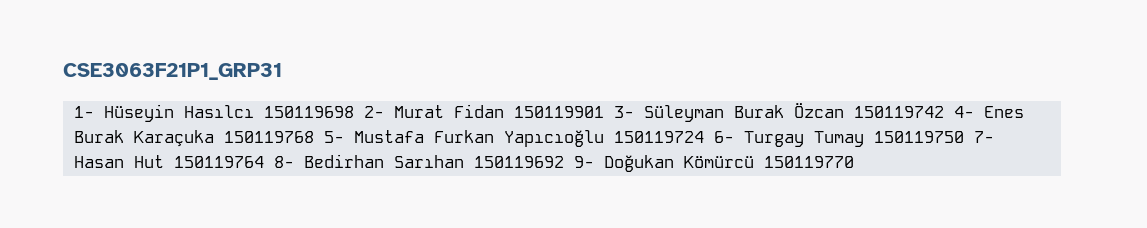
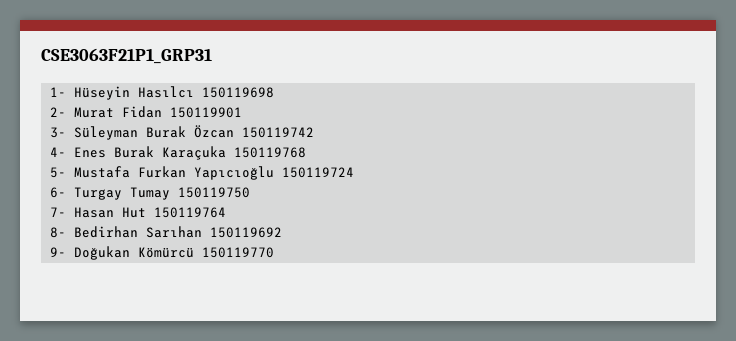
(354, 112) none -> (274, 92) //
(604, 112) none -> (242, 112) //
(944, 112) none -> (314, 132) //
(314, 137) none -> (306, 152) //
(704, 137) none -> (354, 172) //
(964, 137) none -> (250, 192) //
(264, 162) none -> (226, 212) //
(564, 162) none -> (282, 232) //

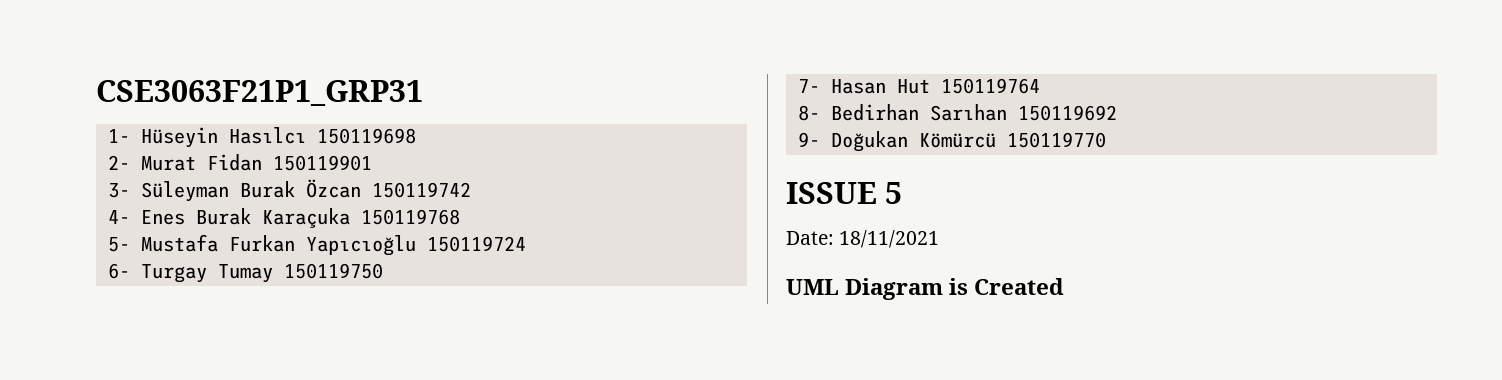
(274, 252) none -> [786,182,903,204] [786,230,940,248] [786,278,1065,300] // ISSUE 5 // Date: 18/11/2021 // UML Diagram is Created

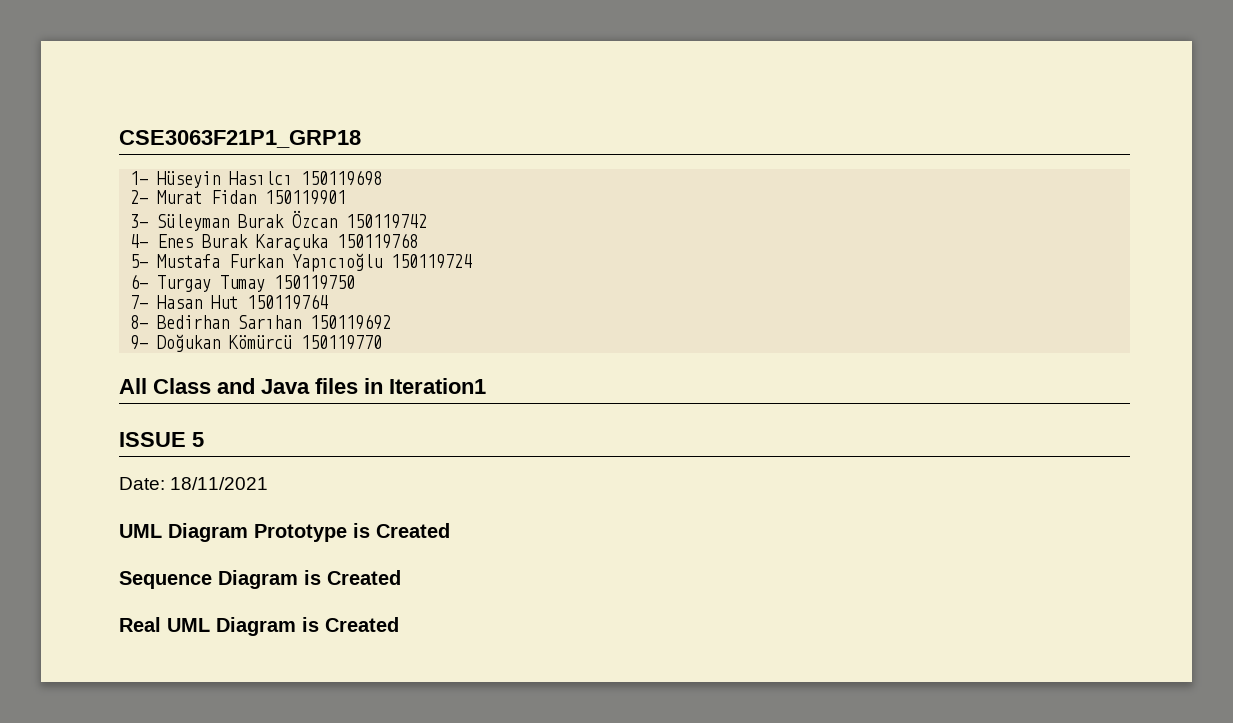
[96,80,423,106] CSE3063F21P1_GRP31 -> [119,130,361,148] CSE3063F21P1_GRP18
(1106, 140) none -> [119,378,486,394] // All Class and Java files in Iteration1
[949,278,1065,295] is Created -> [254,523,450,542] [119,570,401,589] [119,617,399,636] Prototype is Created // Sequence Diagram is Created // Real UML Diagram is Created

